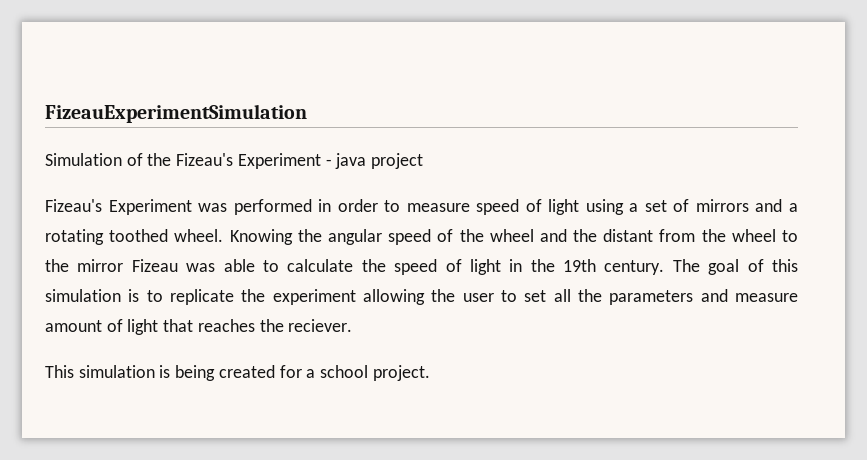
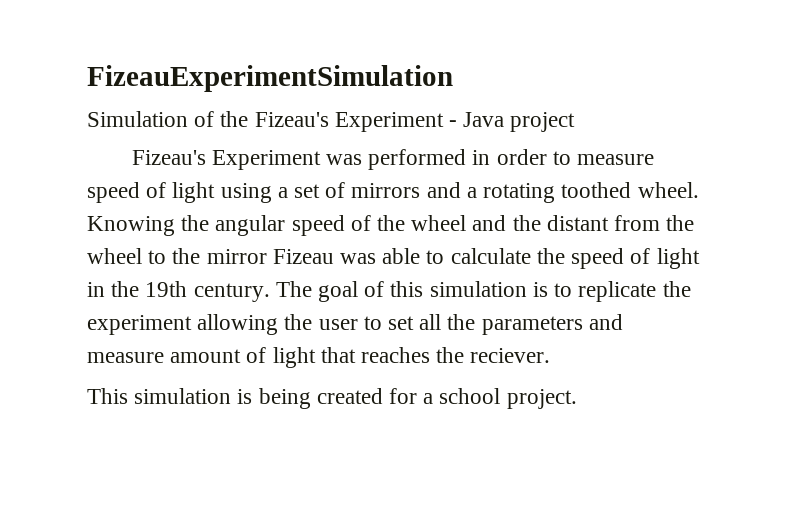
[335,153,367,169] java -> [463,112,505,127] Java

